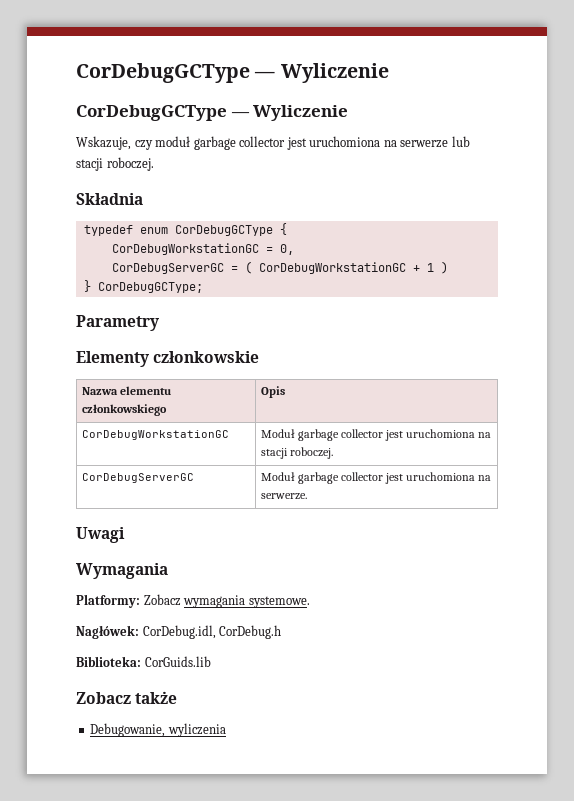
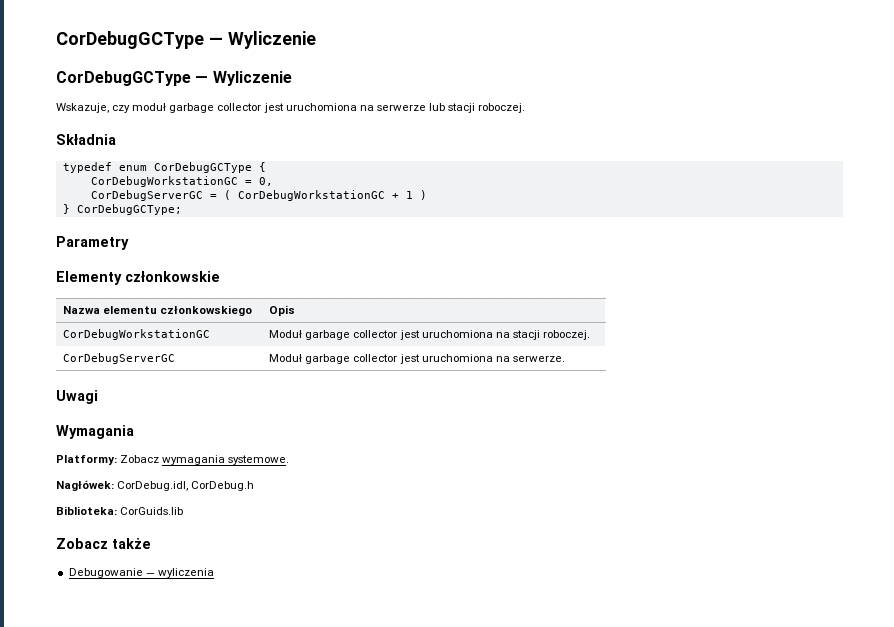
[90,723,166,737] Debugowanie, -> [68,568,155,578] Debugowanie —

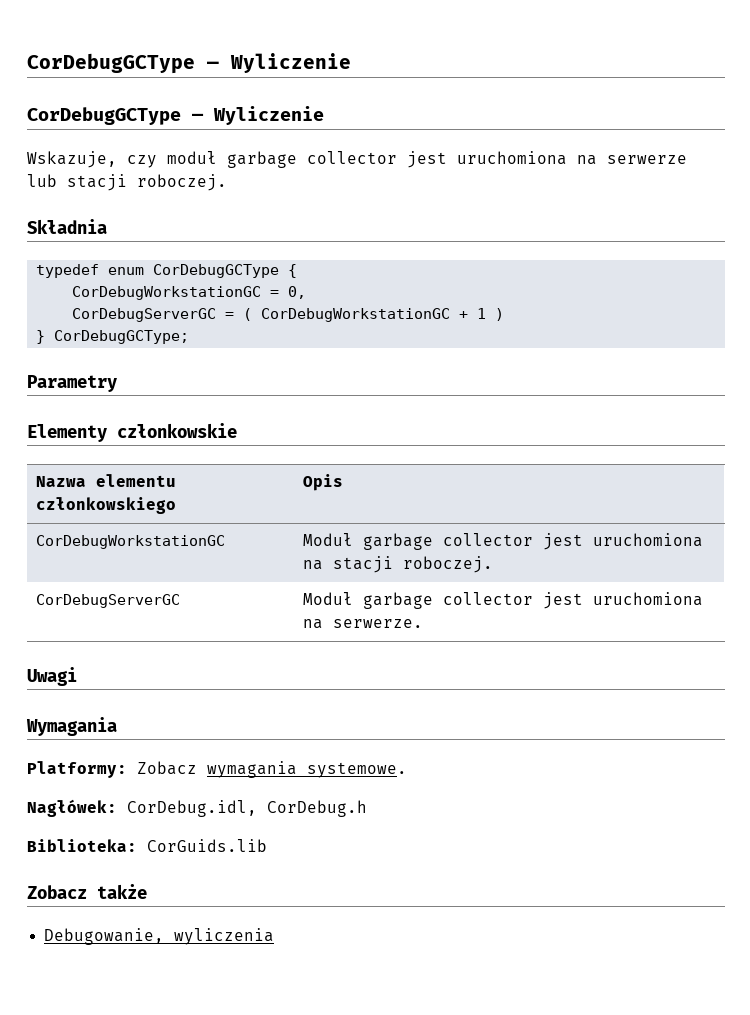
[68,568,155,578] Debugowanie — -> [44,928,165,945] Debugowanie,

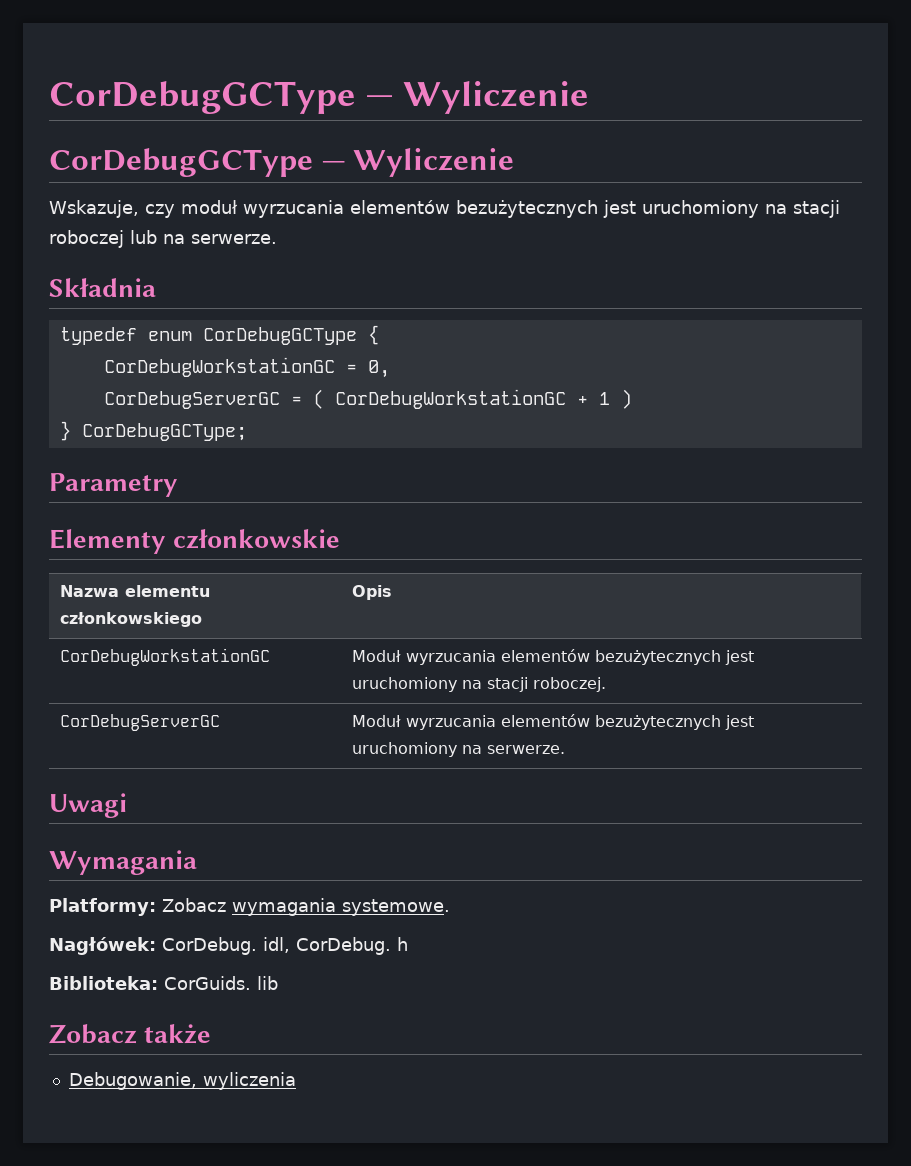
[227,151,687,168] [27,174,227,191] garbage collector jest uruchomiona na serwerze lub stacji roboczej. -> [243,200,840,218] [49,230,277,248] wyrzucania elementów bezużytecznych jest uruchomiony na stacji roboczej lub na serwerze.
[363,533,704,550] garbage collector jest uruchomiona -> [406,649,755,665] [352,677,458,692] wyrzucania elementów bezużytecznych jest uruchomiony
[363,592,704,609] garbage collector jest uruchomiona -> [406,714,755,730] [352,742,458,757] wyrzucania elementów bezużytecznych jest uruchomiony
[127,800,367,817] CorDebug.idl, CorDebug.h -> [162,937,408,955] CorDebug. idl, CorDebug. h
[147,839,267,852] CorGuids.lib -> [164,976,278,990] CorGuids. lib

